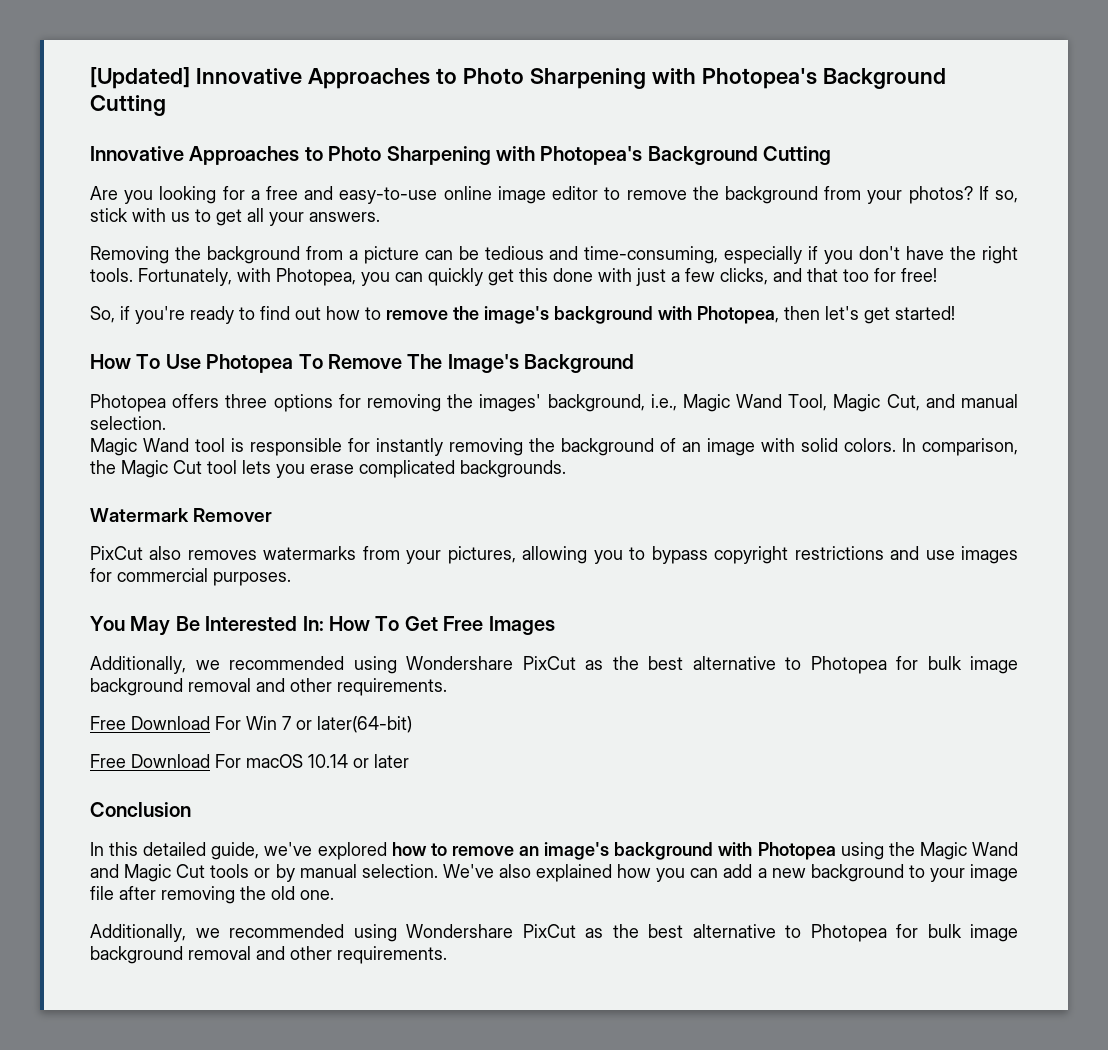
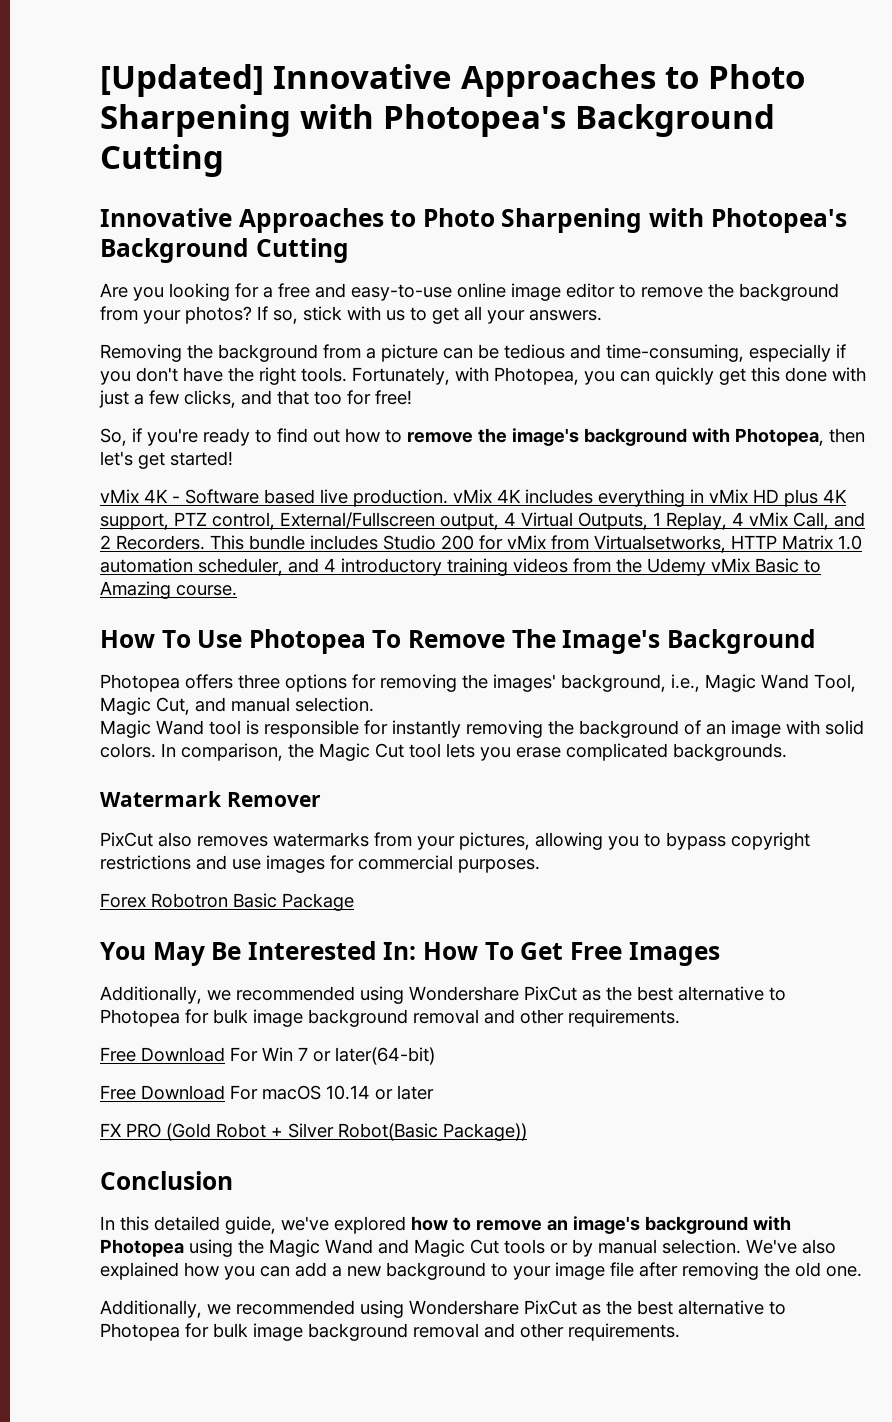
(955, 313) none -> [100,489,847,507] [100,512,865,530] [100,535,862,553] [100,558,821,576] [100,581,237,599] // vMix 4K - Software based live production. vMix 4K includes everything in vMix HD plus 4K support, PTZ control, External/Fullscreen output, 4 Virtual Outputs, 1 Replay, 4 vMix Call, and 2 Recorders. This bundle includes Studio 200 for vMix from Virtualsetworks, HTTP Matrix 1.0 automation scheduler, and 4 introductory training videos from the Udemy vMix Basic to Amazing course.
(291, 579) none -> [100,893,354,911] // Forex Robotron Basic Package
(409, 761) none -> [100,1123,527,1141] // FX PRO (Gold Robot + Silver Robot(Basic Package))

